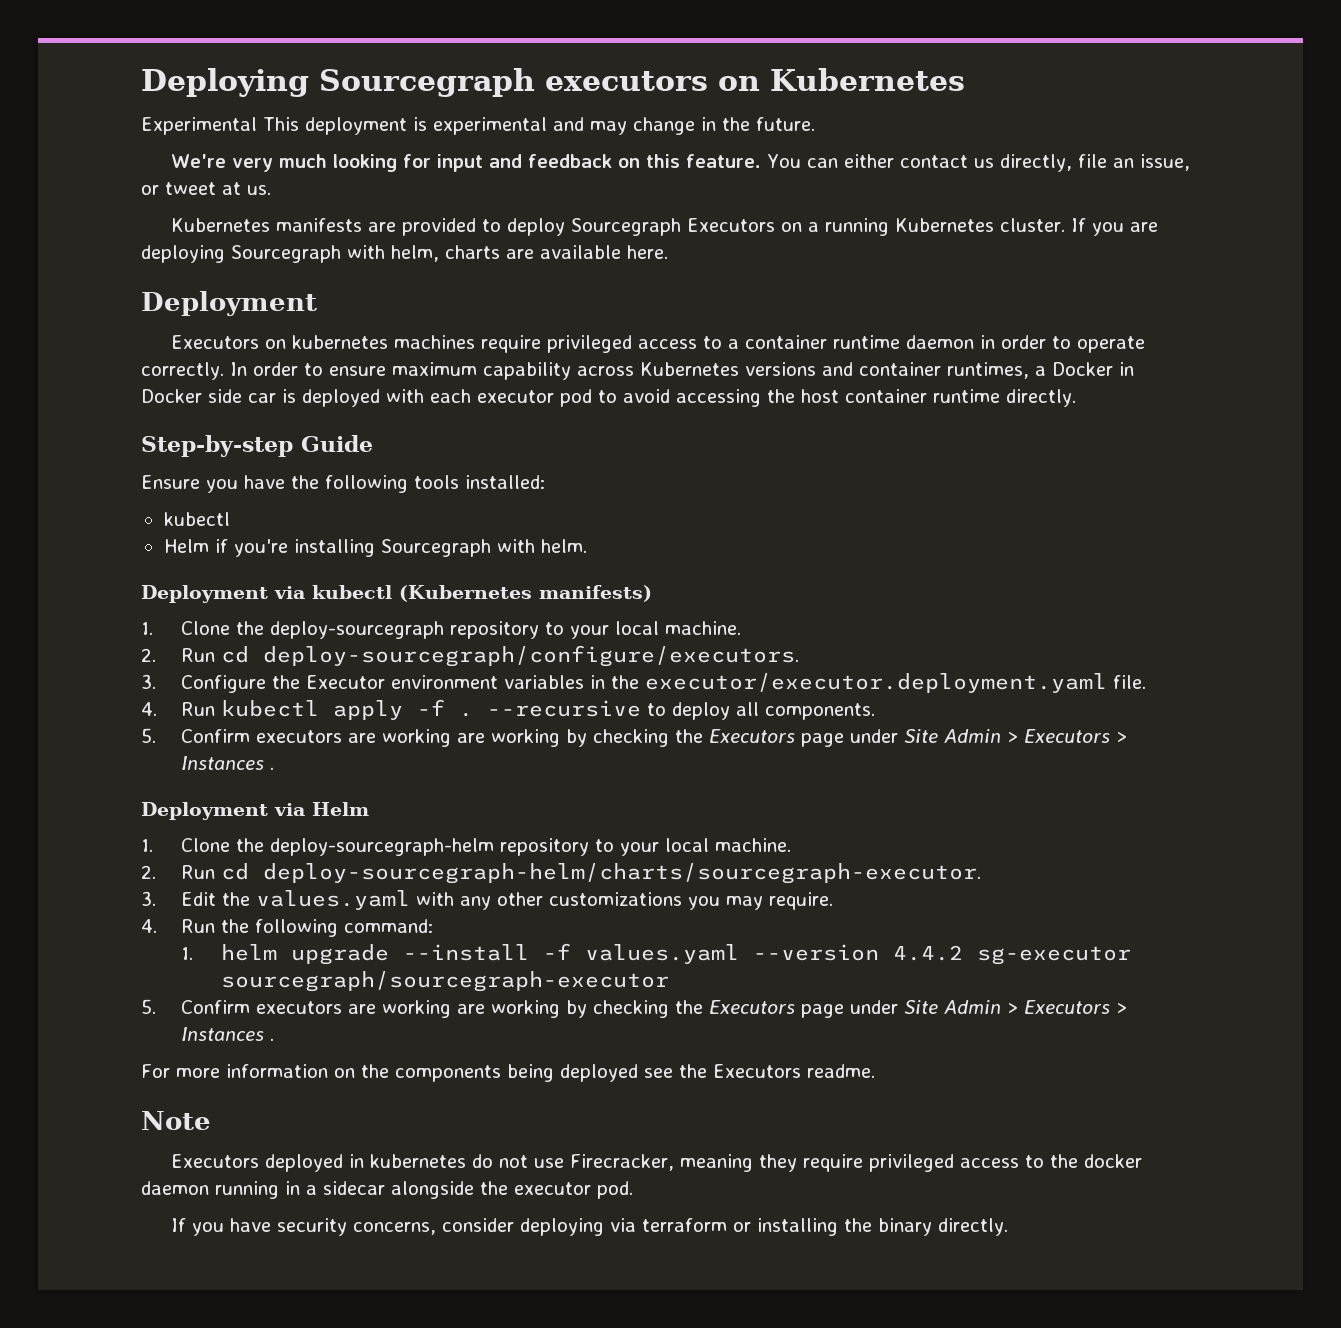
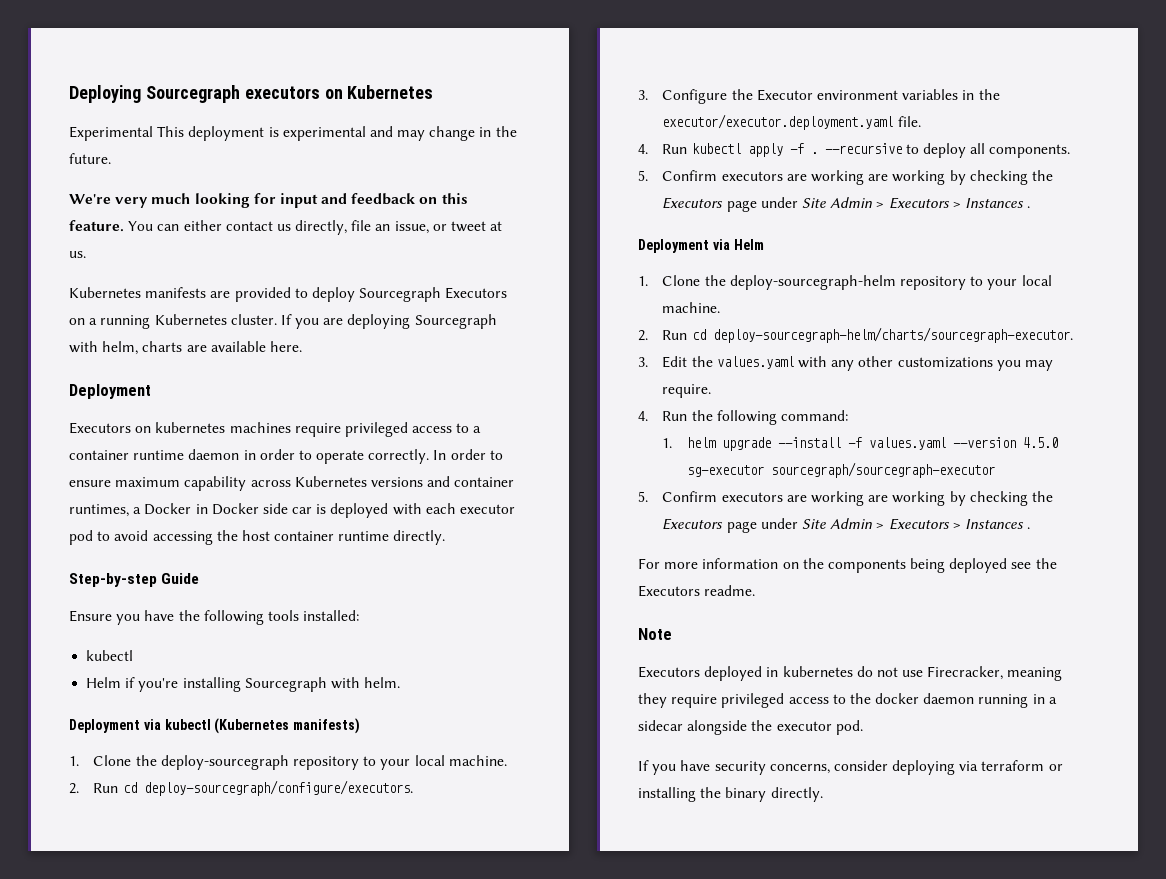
[893,945,964,961] 4.4.2 -> [1022,437,1058,448] 4.5.0

